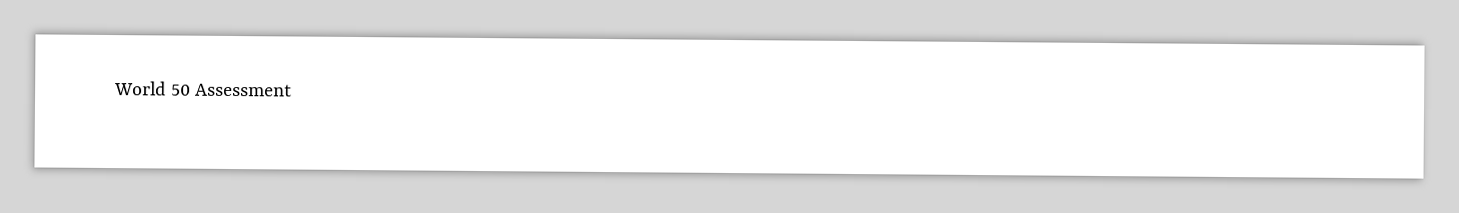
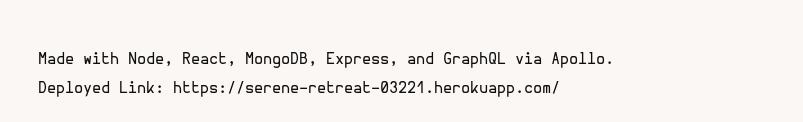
[114,81,293,97] World 50 Assessment -> [38,52,614,68] [38,81,560,97] Made with Node, React, MongoDB, Express, and GraphQL via Apollo. // Deployed Link: https://serene-retreat-03221.herokuapp.com/

